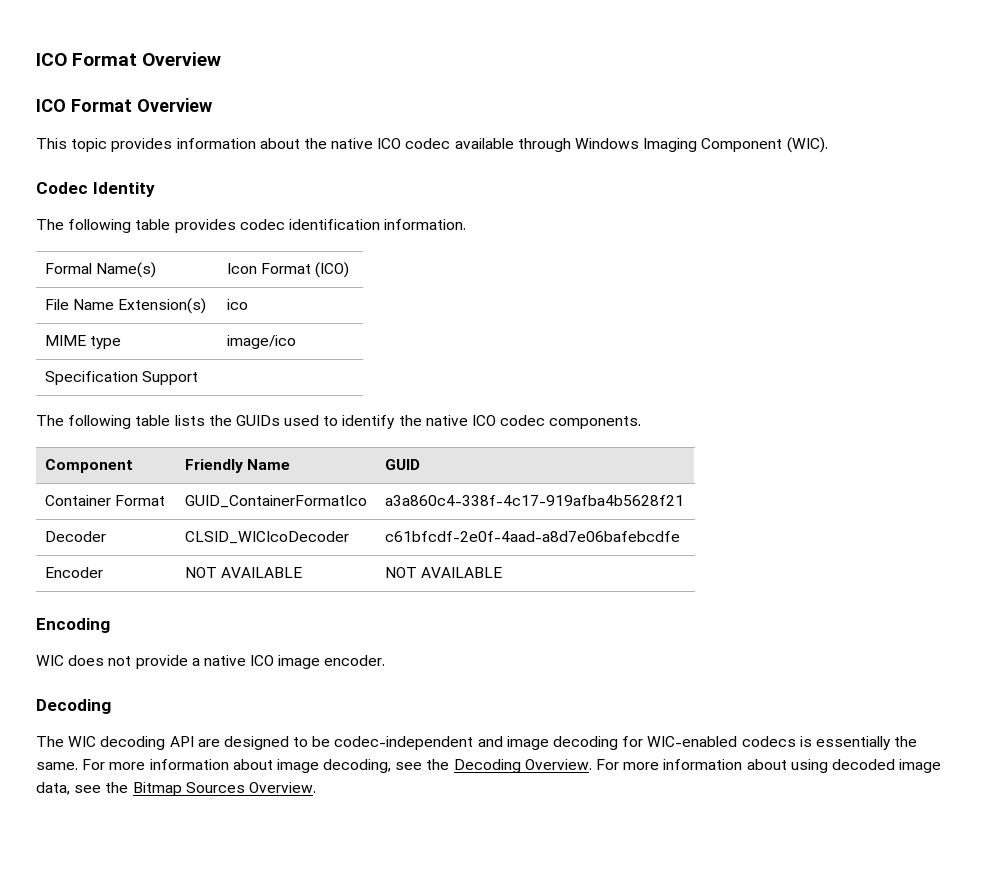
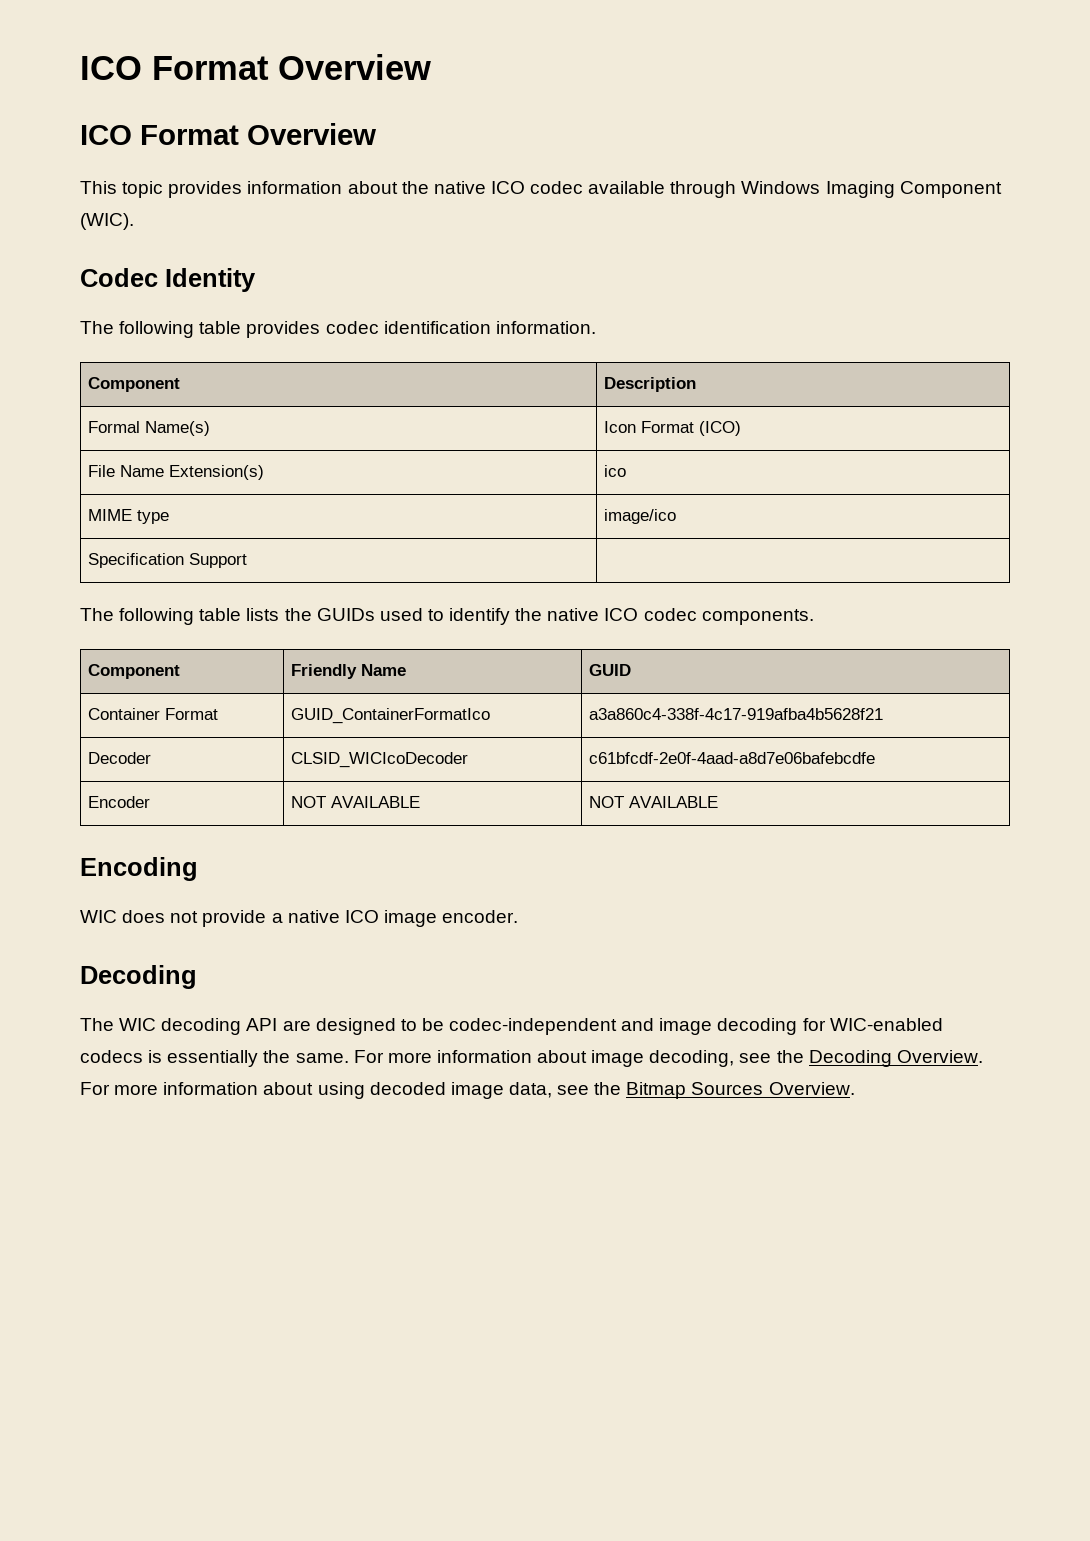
(467, 224) none -> [88,377,181,392] [604,377,697,392] // Component | Description

